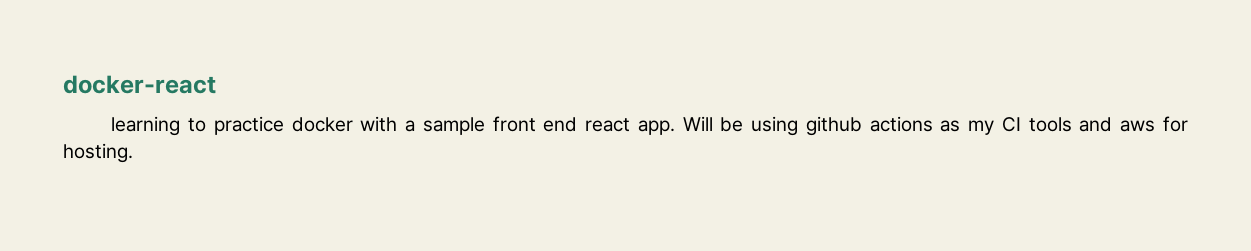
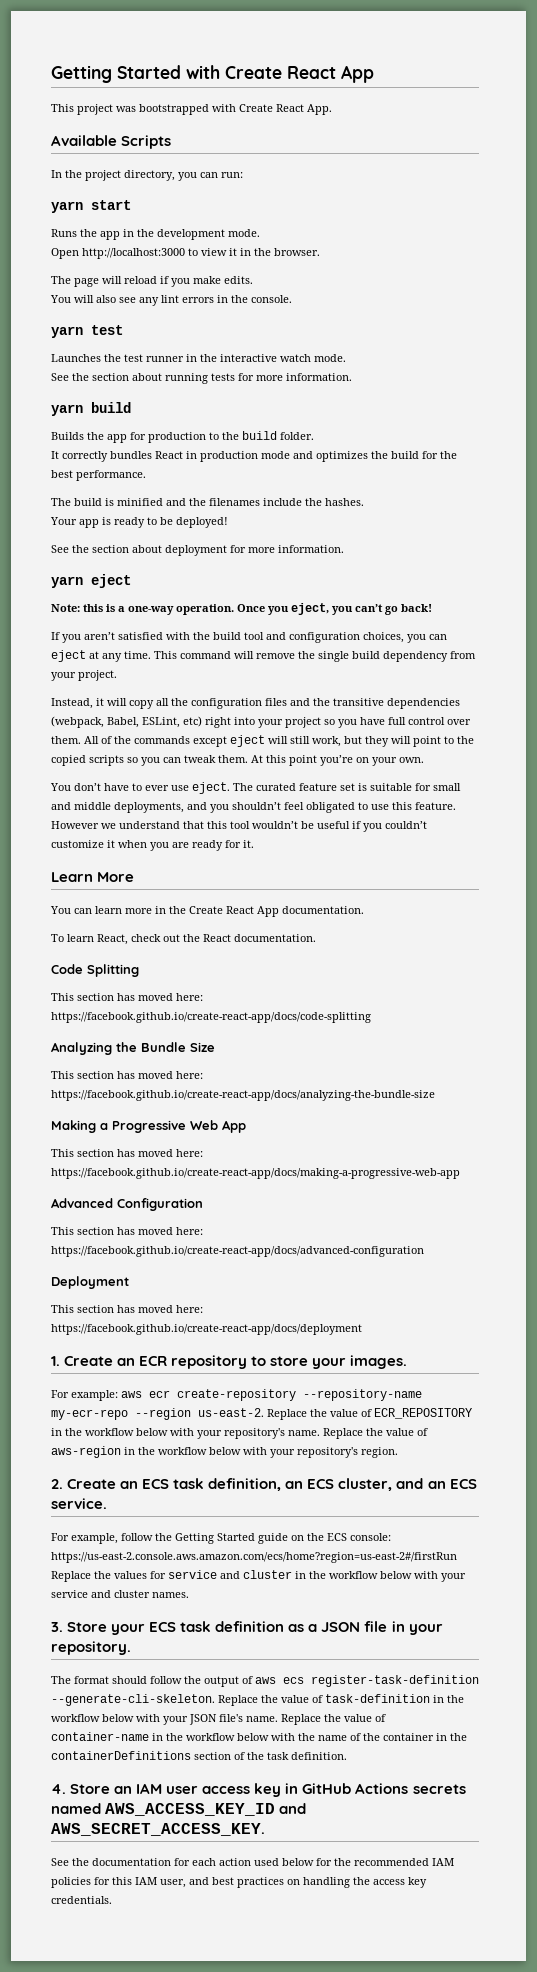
[63,75,216,94] [111,116,1188,136] [63,143,133,163] docker-react // learning to practice docker with a sample front end react app. Will be using github actions as my CI tools and aws for hosting. -> [51,65,374,83] [51,104,332,115] [51,135,172,149] [51,170,243,181] [51,200,131,213] [51,229,260,240] [51,248,320,259] [51,276,253,287] [50,295,292,306] [51,325,123,338] [51,354,346,362] [51,373,352,384] [51,402,131,416] [51,431,314,443] [51,451,457,462] [51,470,146,481] [51,498,364,506] [50,517,228,528] [51,545,344,556] [51,574,131,588] [51,603,432,615] [51,632,447,643] [51,650,476,662] [51,670,117,681] [51,698,460,709] [51,716,471,728] [51,735,474,747] [51,755,424,766] [50,782,461,794] [51,802,456,813] [51,821,427,832] [51,840,254,851] [51,872,135,882] [50,906,364,917] [51,934,316,945] [51,964,139,977] [51,993,203,1001] [51,1012,371,1023] [51,1042,215,1055] [51,1071,203,1079] [51,1090,435,1101] [51,1120,246,1133] [51,1149,203,1157] [51,1168,460,1179] [51,1198,203,1211] [51,1227,203,1235] [51,1246,424,1257] [51,1276,129,1289] [51,1305,203,1313] [51,1324,362,1335] [51,1355,408,1369] [51,1389,422,1401] [51,1408,472,1420] [51,1428,428,1439] [51,1446,398,1458] [51,1478,477,1491] [51,1498,107,1509] [51,1533,391,1544] [51,1552,457,1563] [51,1570,466,1582] [51,1590,189,1598] [51,1621,443,1635] [51,1641,131,1655] [51,1675,479,1687] [51,1694,464,1706] [51,1714,386,1725] [51,1732,467,1741] [51,1751,347,1760] [51,1783,466,1797] [51,1803,307,1816] [51,1823,265,1836] [51,1858,454,1866] [51,1877,427,1888] [51,1896,112,1904] Getting Started with Create React App // This project was bootstrapped with Create React App. // Available Scripts // In the project directory, you can run: // yarn start // Runs the app in the development mode. // Open http://localhost:3000 to view it in the browser. // The page will reload if you make edits. // You will also see any lint errors in the console. // yarn test // Launches the test runner in the interactive watch mode. // See the section about running tests for more information. // yarn build // Builds the app for production to the build folder. // It correctly bundles React in production mode and optimizes the build for the best performance. // The build is minified and the filenames include the hashes. // Your app is ready to be deployed! // See the section about deployment for more information. // yarn eject // Note: this is a one-way operation. Once you eject, you can’t go back! // If you aren’t satisfied with the build tool and configuration choices, you can eject at any time. This command will remove the single build dependency from your project. // Instead, it will copy all the configuration files and the transitive dependencies (webpack, Babel, ESLint, etc) right into your project so you have full control over them. All of the commands except eject will still work, but they will point to the copied scripts so you can tweak them. At this point you’re on your own. // You don’t have to ever use eject. The curated feature set is suitable for small and middle deployments, and you shouldn’t feel obligated to use this feature. However we understand that this tool wouldn’t be useful if you couldn’t customize it when you are ready for it. // Learn More // You can learn more in the Create React App documentation. // To learn React, check out the React documentation. // Code Splitting // This section has moved here: https://facebook.github.io/create-react-app/docs/code-splitting // Analyzing the Bundle Size // This section has moved here: https://facebook.github.io/create-react-app/docs/analyzing-the-bundle-size // Making a Progressive Web App // This section has moved here: https://facebook.github.io/create-react-app/docs/making-a-progressive-web-app // Advanced Configuration // This section has moved here: https://facebook.github.io/create-react-app/docs/advanced-configuration // Deployment // This section has moved here: https://facebook.github.io/create-react-app/docs/deployment // 1. Create an ECR repository to store your images. // For example: aws ecr create-repository --repository-name my-ecr-repo --region us-east-2. Replace the value of ECR_REPOSITORY in the workflow below with your repository's name. Replace the value of aws-region in the workflow below with your repository's region. // 2. Create an ECS task definition, an ECS cluster, and an ECS service. // For example, follow the Getting Started guide on the ECS console: https://us-east-2.console.aws.amazon.com/ecs/home?region=us-east-2#/firstRun Replace the values for service and cluster in the workflow below with your service and cluster names. // 3. Store your ECS task definition as a JSON file in your repository. // The format should follow the output of aws ecs register-task-definition --generate-cli-skeleton. Replace the value of task-definition in the workflow below with your JSON file's name. Replace the value of container-name in the workflow below with the name of the container in the containerDefinitions section of the task definition. // 4. Store an IAM user access key in GitHub Actions secrets named AWS_ACCESS_KEY_ID and AWS_SECRET_ACCESS_KEY. // See the documentation for each action used below for the recommended IAM policies for this IAM user, and best practices on handling the access key credentials.

